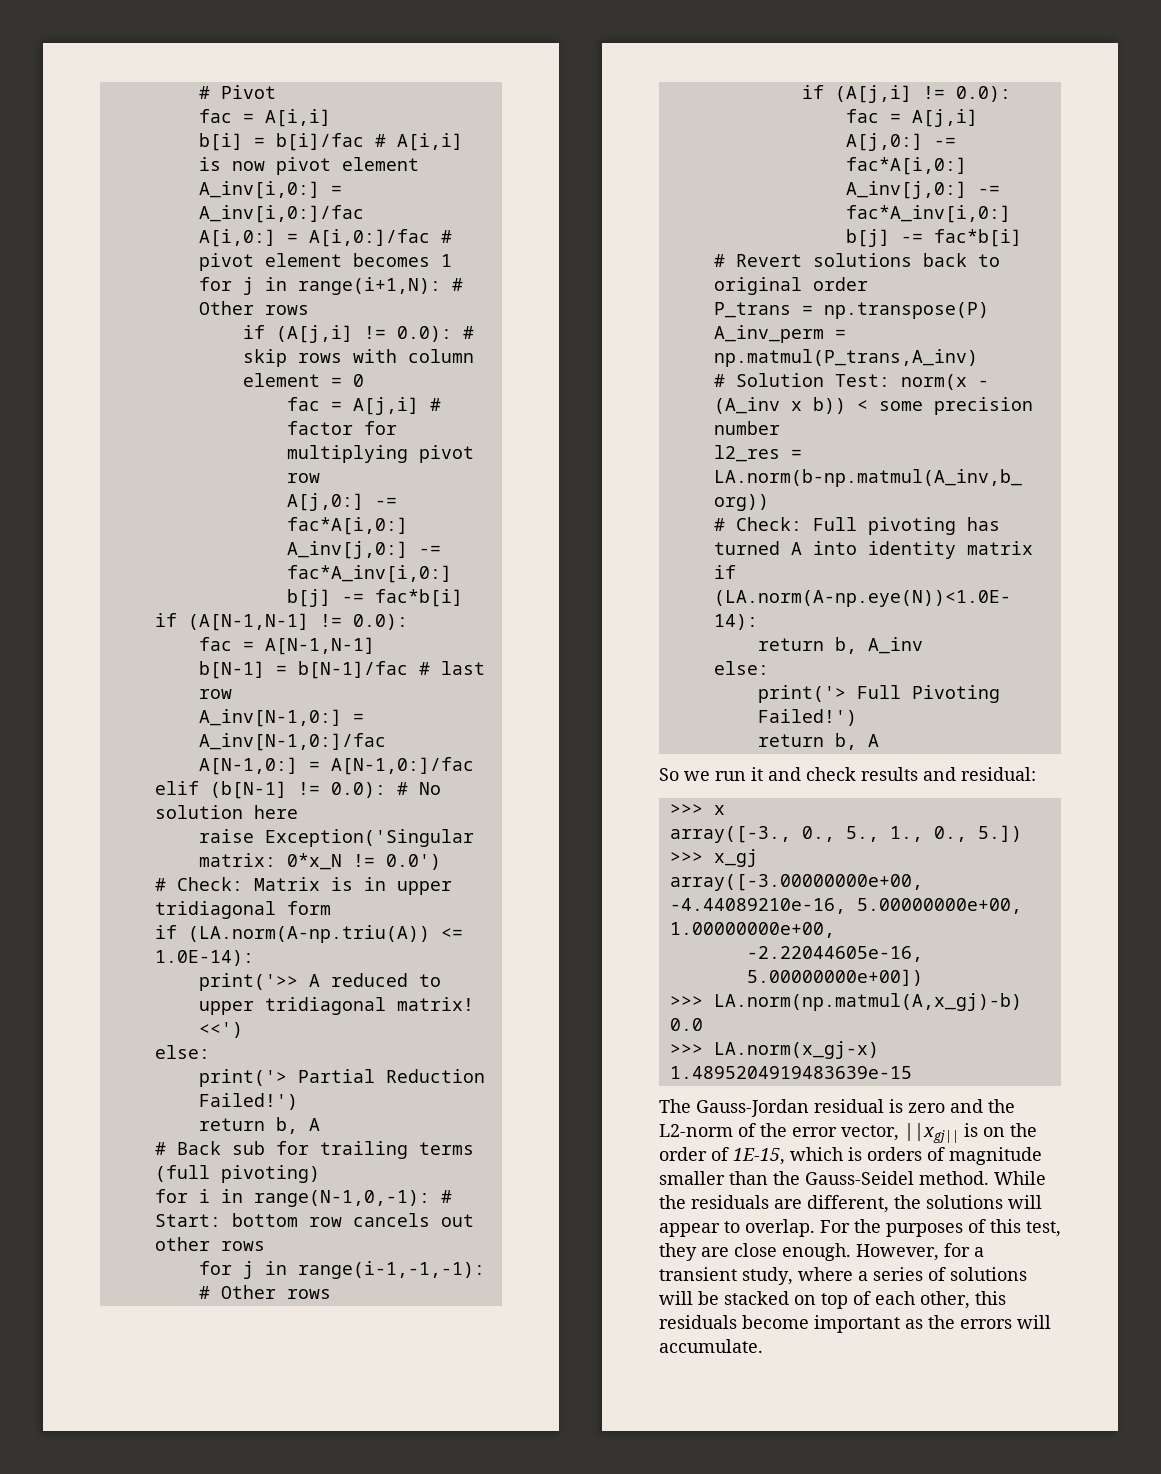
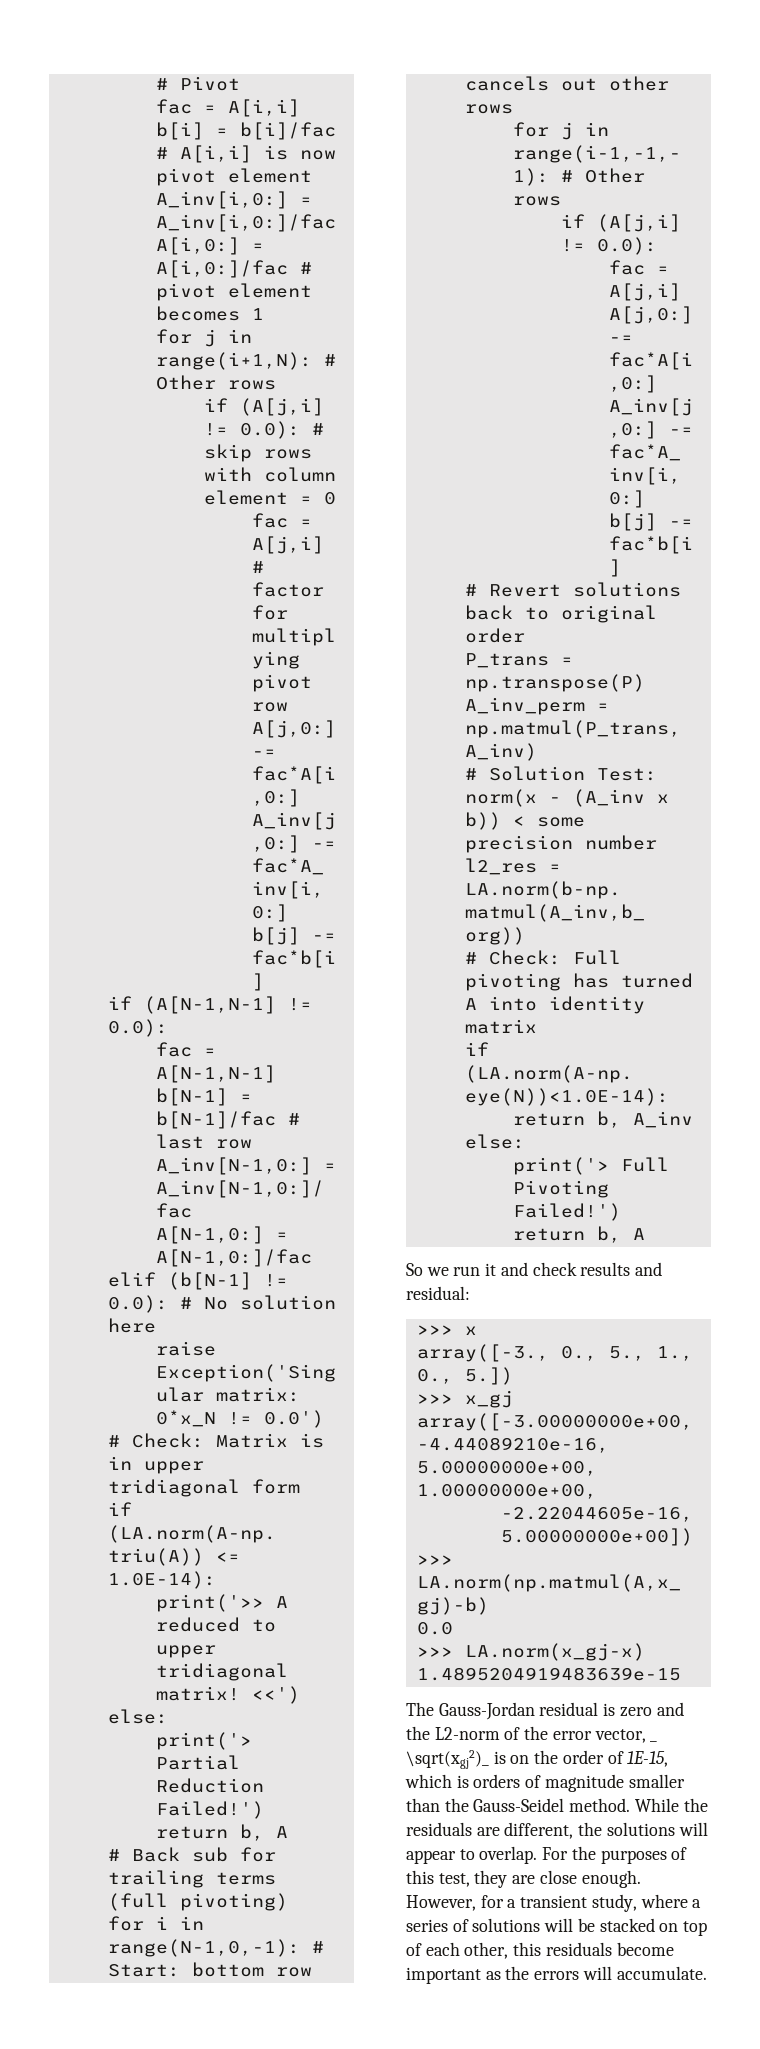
[904,1123,959,1143] ||xgj|| -> [650,1740,658,1742] [406,1750,489,1769] _ \sqrt(xgj2)_

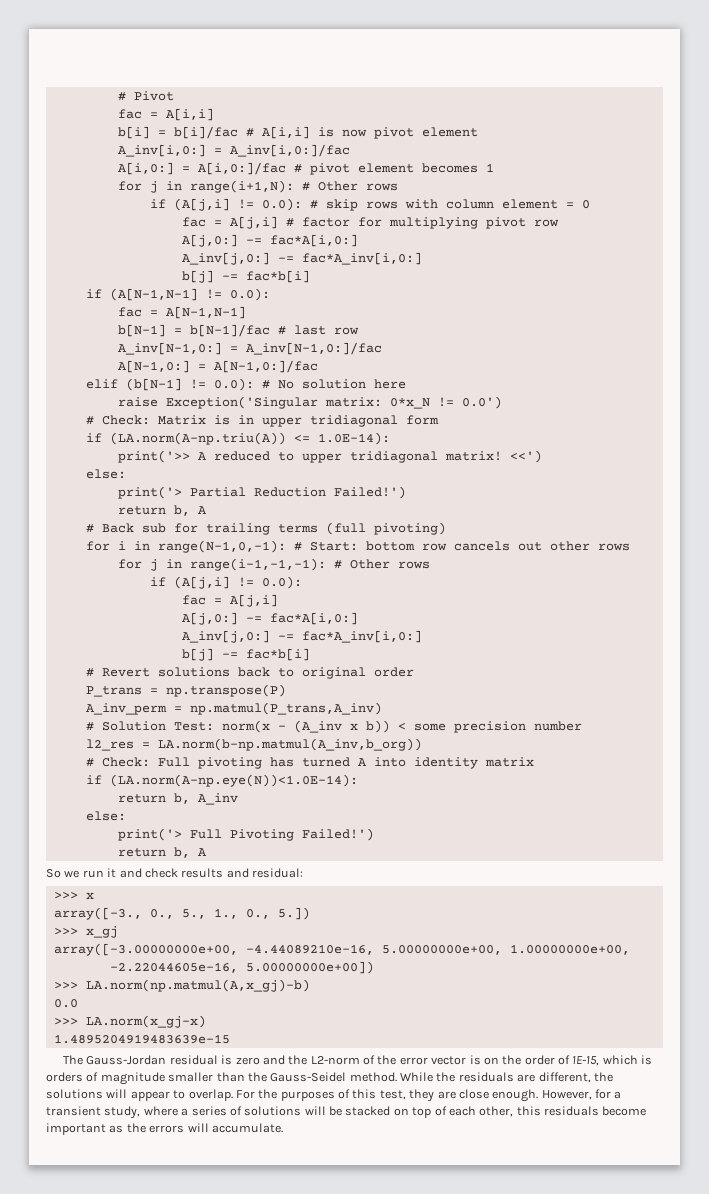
[594,1729,658,1743] [406,1750,489,1769] vector, _ \sqrt(xgj2)_ -> [431,1056,467,1065] vector

